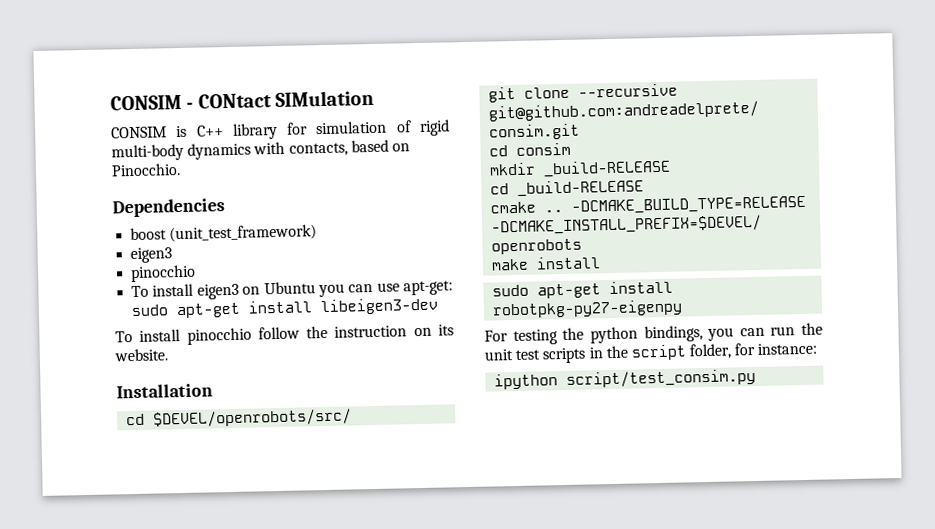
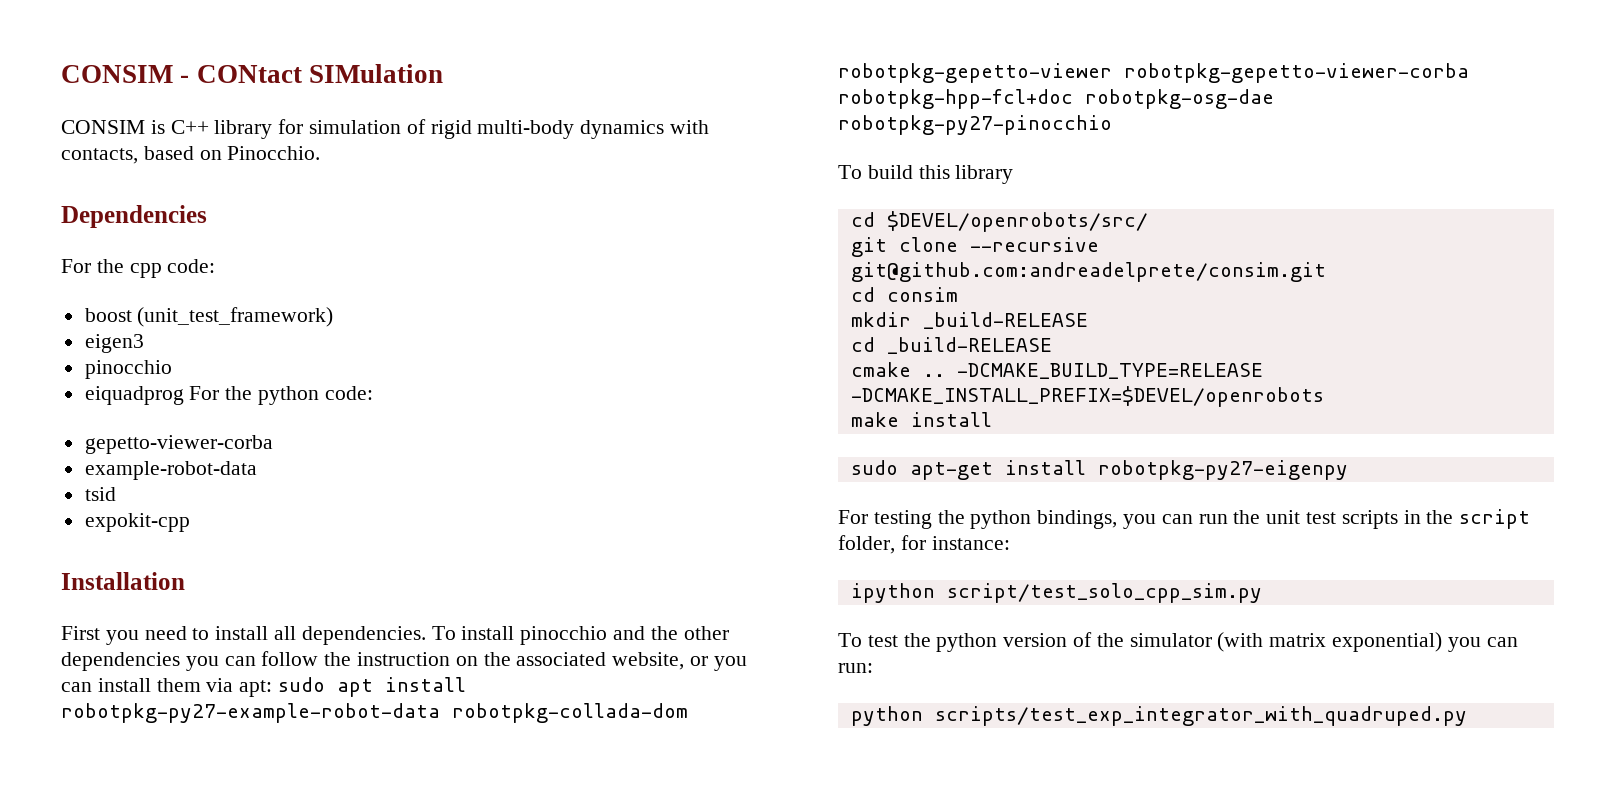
(225, 208) none -> [61,259,216,278] // For the cpp code:
[131,280,453,300] [131,297,440,319] [115,324,454,345] [114,348,168,362] [116,383,213,399] To install eigen3 on Ubuntu you can use apt-get: sudo apt-get install libeigen3-dev // To install pinocchio follow the instruction on its website. // Installation -> [84,386,373,405] [84,435,273,454] [84,461,257,480] [84,487,116,501] [84,513,190,532] [61,572,185,590] [61,626,729,645] [61,651,747,671] [61,677,467,697] [61,703,688,723] [838,63,1469,83] [838,89,1274,109] [838,115,1112,135] [838,165,1014,184] eiquadprog For the python code: // gepetto-viewer-corba // example-robot-data // tsid // expokit-cpp // Installation // First you need to install all dependencies. To install pinocchio and the other dependencies you can follow the instruction on the associated website, or you can install them via apt: sudo apt install robotpkg-py27-example-robot-data robotpkg-collada-dom robotpkg-gepetto-viewer robotpkg-gepetto-viewer-corba robotpkg-hpp-fcl+doc robotpkg-osg-dae robotpkg-py27-pinocchio // To build this library
[566,368,757,388] script/test_consim.py -> [946,583,1262,603] [838,632,1518,652] [838,663,873,673] [850,706,1467,726] script/test_solo_cpp_sim.py // To test the python version of the simulator (with matrix exponential) you can run: // python scripts/test_exp_integrator_with_quadruped.py

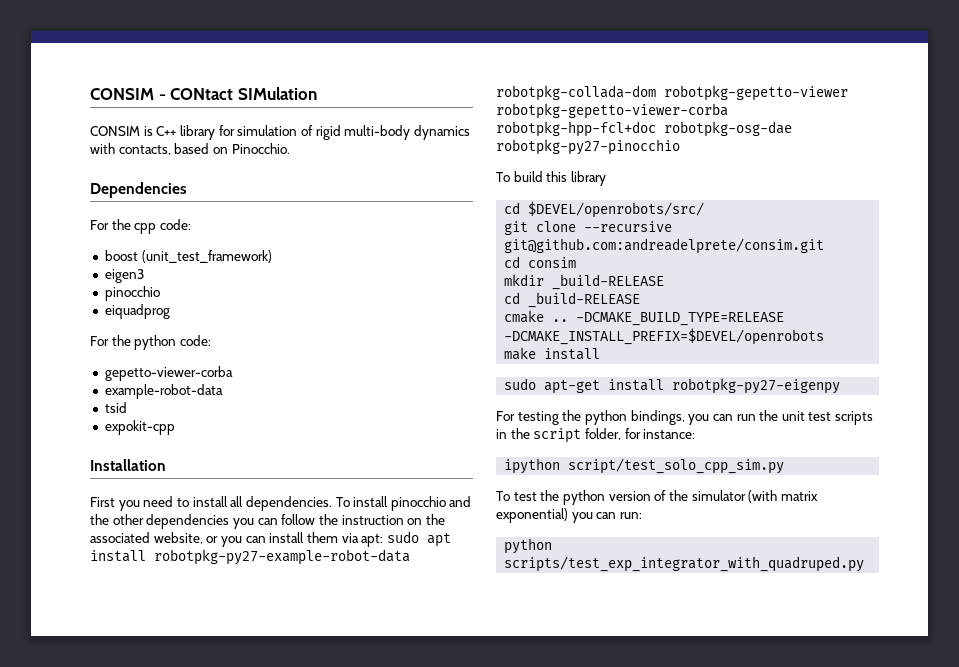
(184, 395) none -> (170, 311) //

